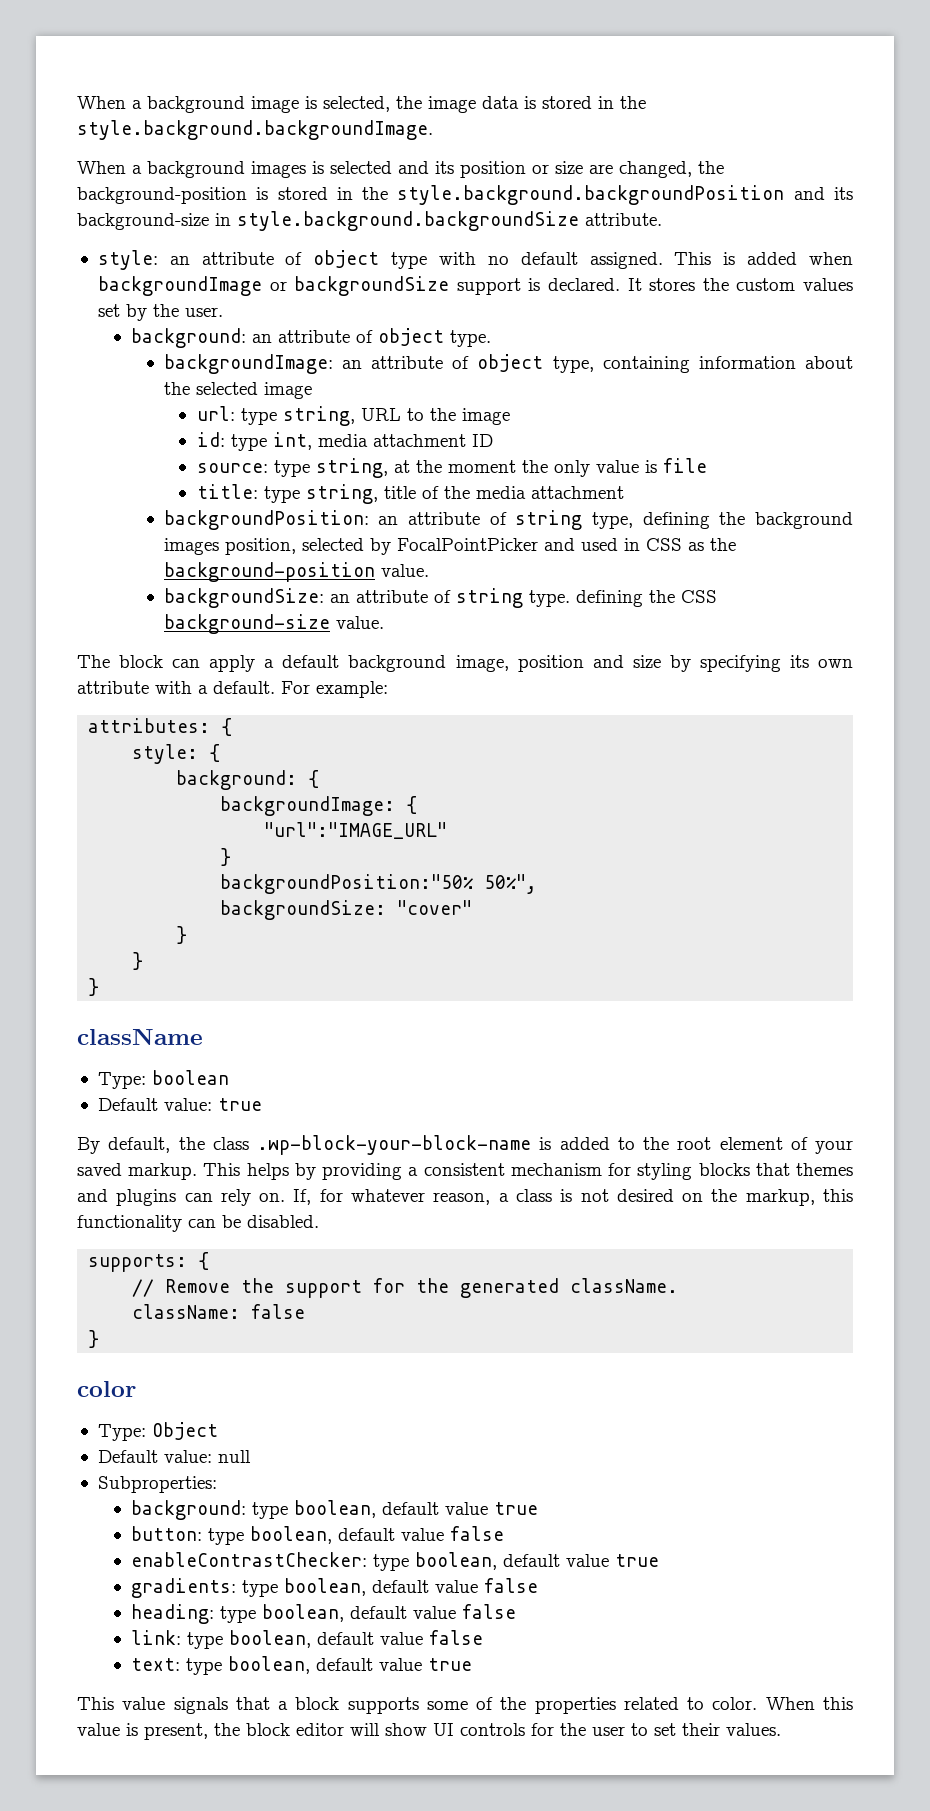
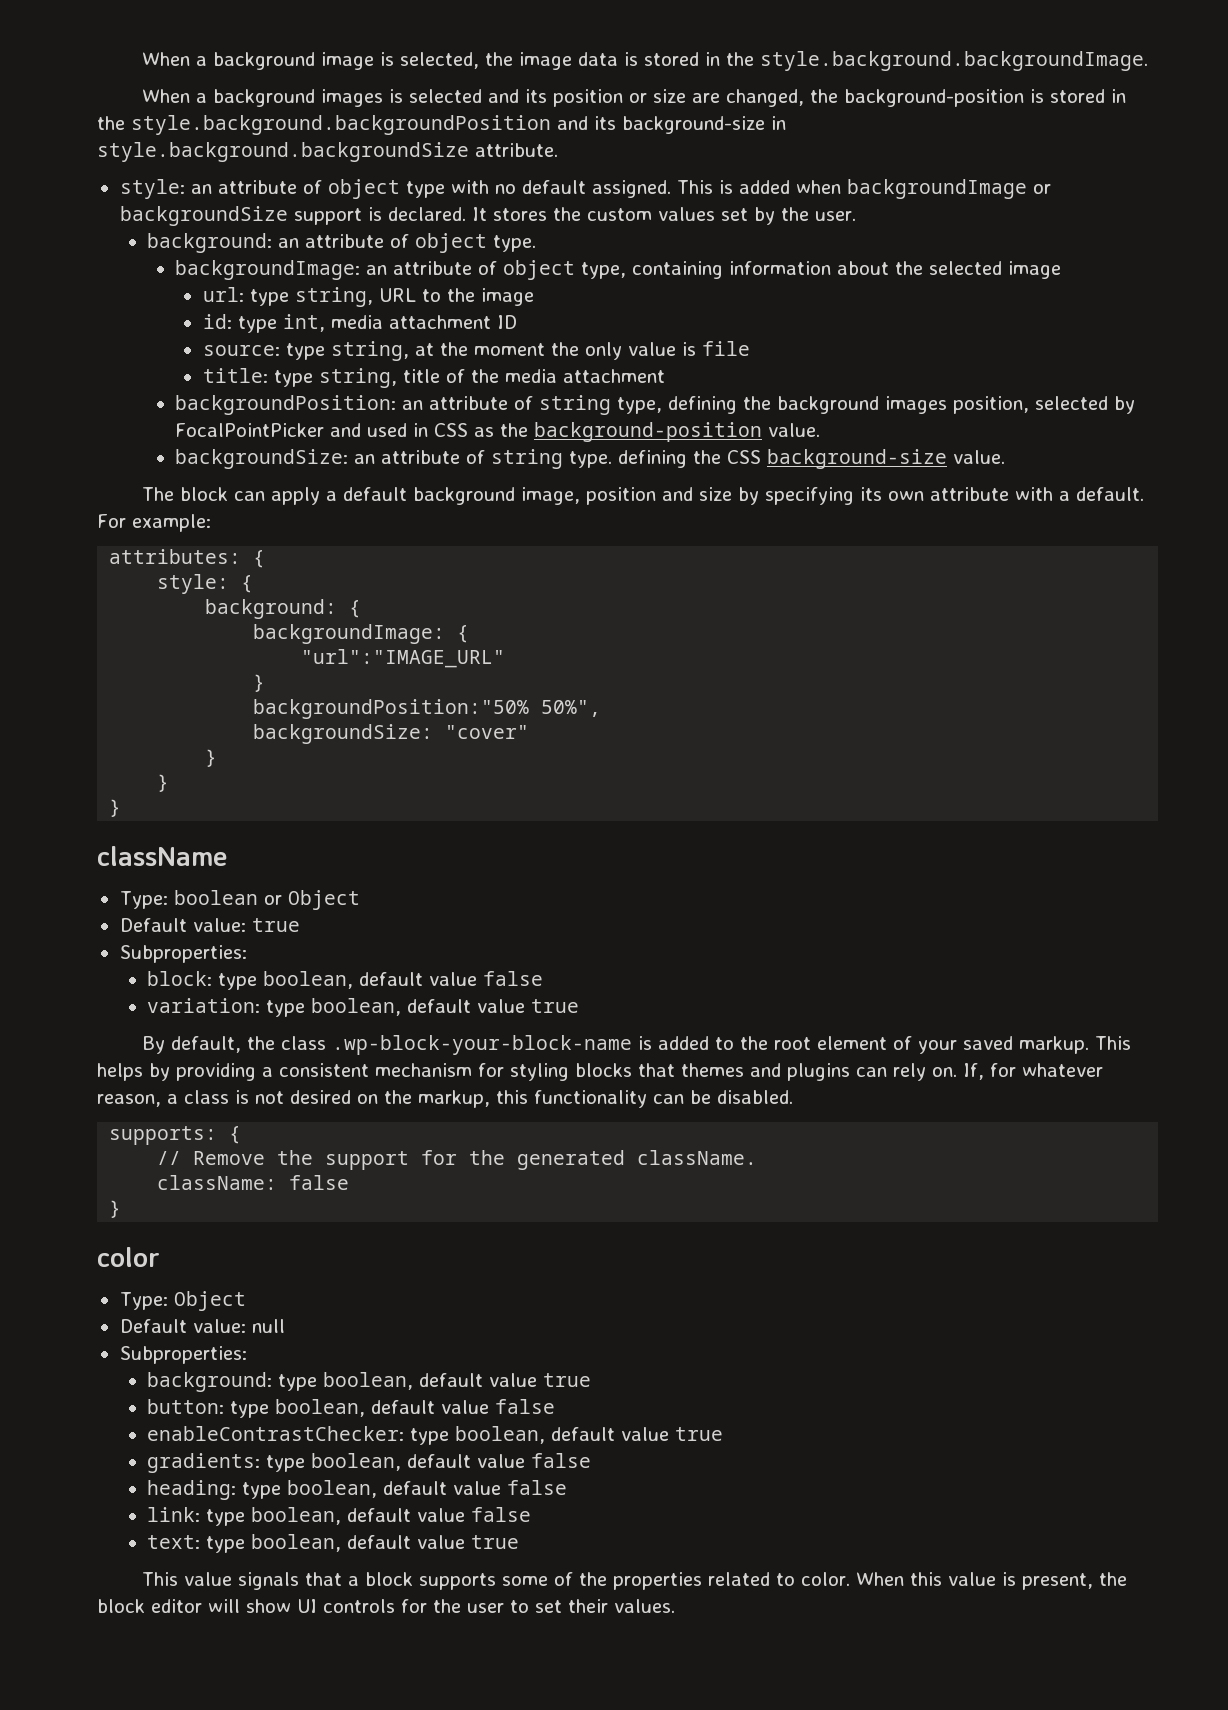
(229, 1077) none -> [263,890,360,910] or Object
(262, 1104) none -> [119,945,247,963] [147,971,544,990] [147,998,580,1017] // Subproperties: // block: type boolean, default value false // variation: type boolean, default value true

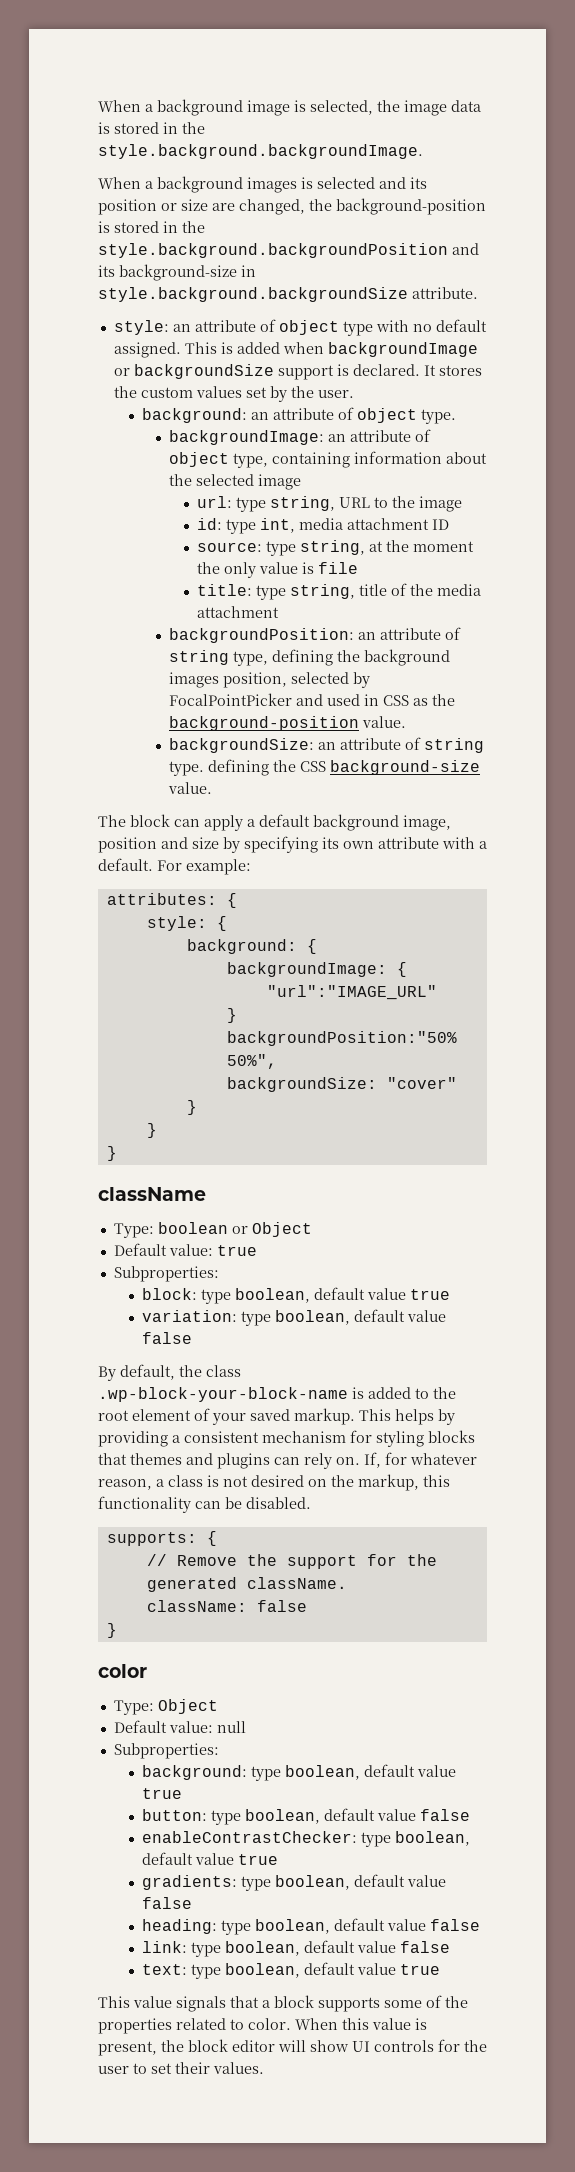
[483,971,544,986] false -> [409,1289,450,1300] true
[531,999,580,1013] true -> [141,1332,192,1344] false

